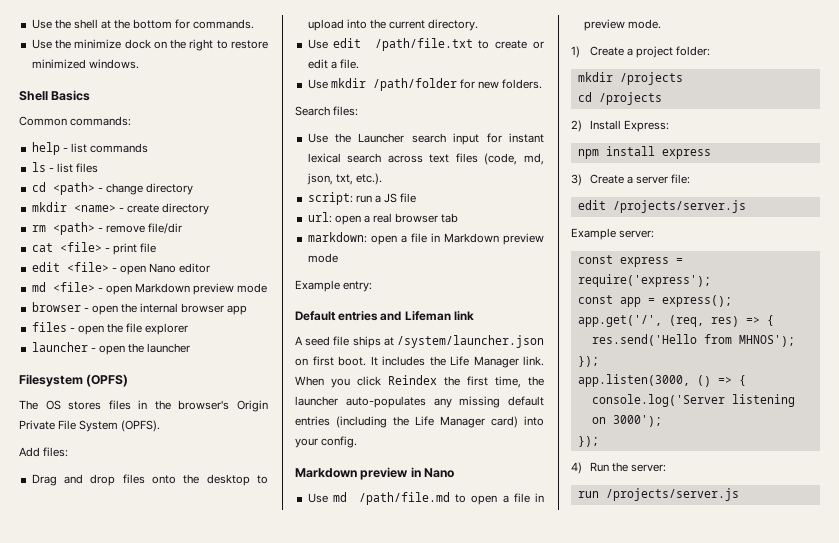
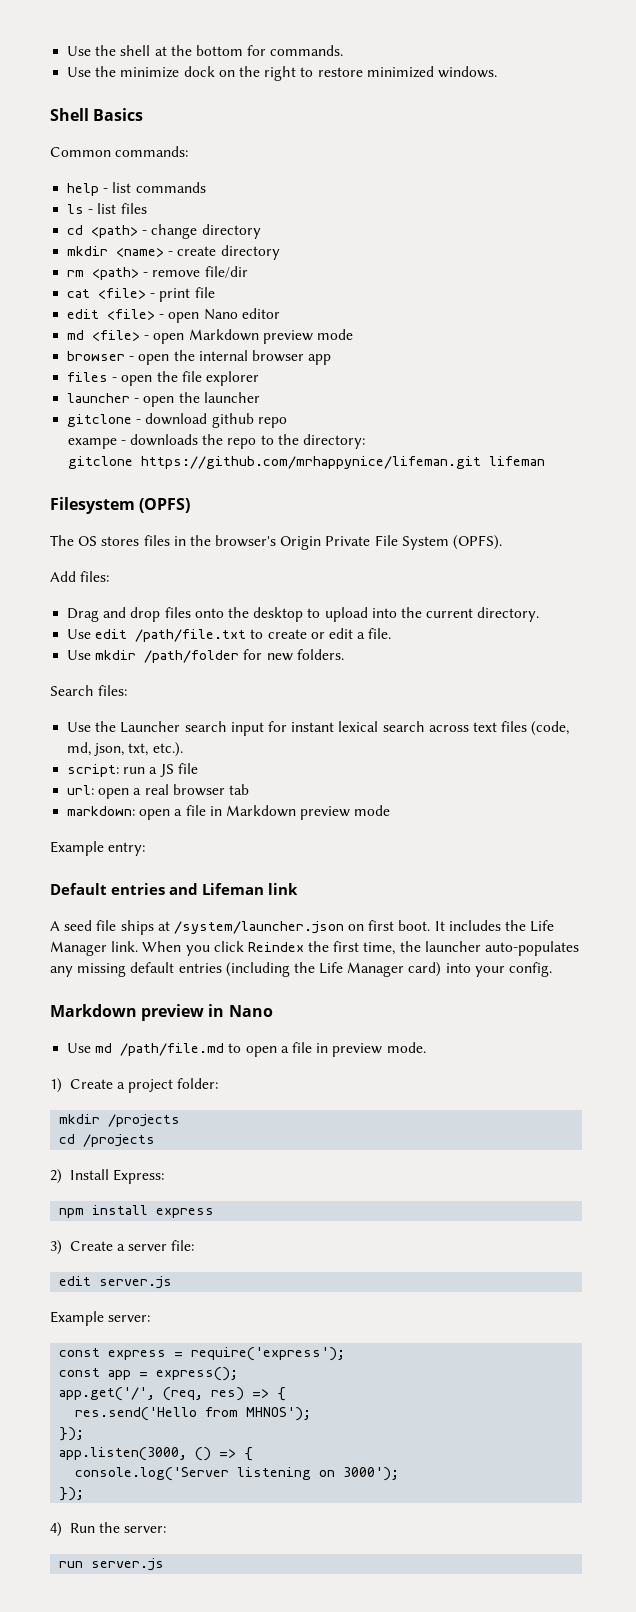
(191, 348) none -> [67,413,287,428] [67,434,365,449] [67,456,545,469] // gitclone - download github repo // exampe - downloads the repo to the directory: // gitclone https://github.com/mrhappynice/lifeman.git lifeman
[612,200,746,213] /projects/server.js -> [99,1276,173,1289] server.js
[605,488,739,501] /projects/server.js -> [91,1558,165,1571] server.js

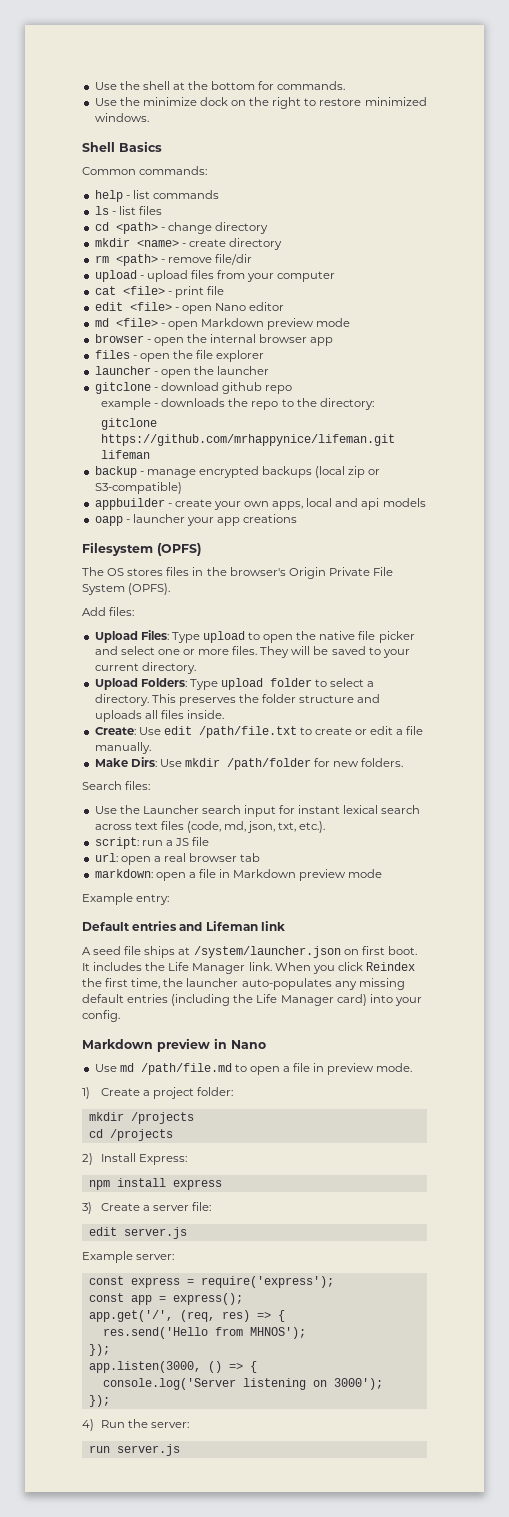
(248, 272) none -> [94,270,336,282] // upload - upload files from your computer
[67,438,117,449] exampe -> [101,398,152,410] example
(545, 461) none -> [94,466,381,478] [94,482,182,494] [94,498,426,510] [94,514,298,526] // backup - manage encrypted backups (local zip or S3-compatible) // appbuilder - create your own apps, local and api models // oapp - launcher your app creations
[67,607,540,622] Drag and drop files onto the desktop to upload into the current directory. // -> [94,630,415,643] [94,646,410,658] [94,662,196,674] [94,678,375,690] [94,694,381,706] [94,710,224,722] [94,727,136,735] Upload Files: Type upload to open the native file picker and select one or more files. They will be saved to your current directory. // Upload Folders: Type upload folder to select a directory. This preserves the folder structure and uploads all files inside. // Create:
[368,628,392,639] file. // -> [406,726,424,735] [94,742,151,754] [94,757,157,767] file manually. // Make Dirs:

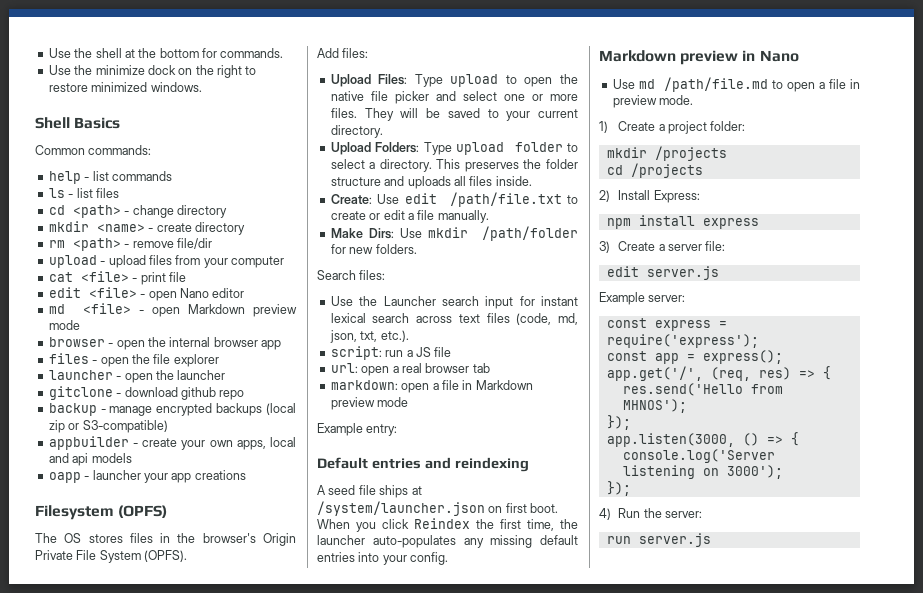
[101,398,374,410] [101,418,158,430] [101,434,396,446] [101,450,151,459] // example - downloads the repo to the directory: // gitclone https://github.com/mrhappynice/lifeman.git lifeman -> (245, 395) none
[205,921,285,931] Lifeman link -> [454,457,529,472] reindexing
[82,962,272,974] It includes the Life Manager link. -> (559, 508) none
[171,994,367,1006] (including the Life Manager card) -> (355, 557) none

